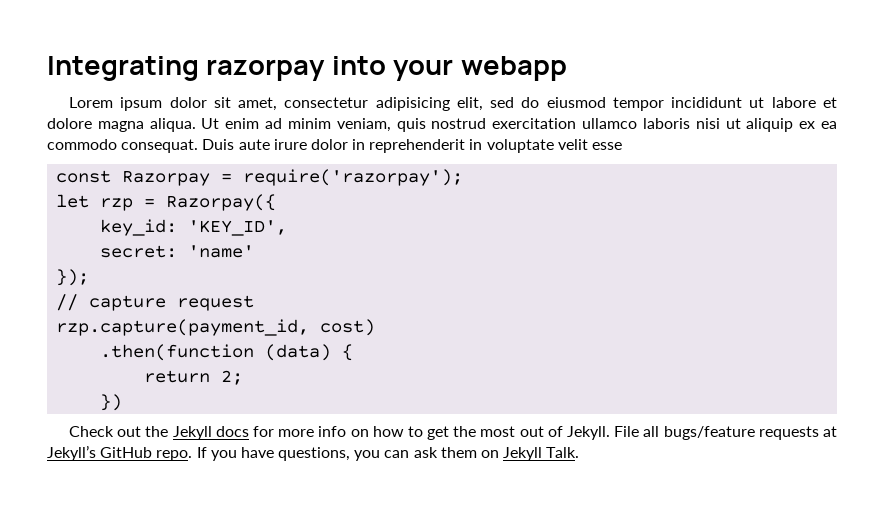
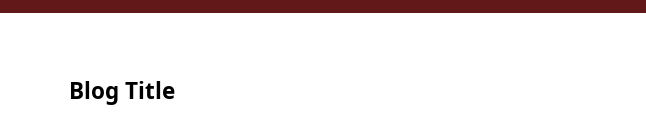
[47,56,567,81] [69,97,837,111] [47,118,838,132] [47,139,623,153] [56,169,464,186] [56,194,277,211] [100,219,288,236] [100,245,255,258] [56,269,90,286] [56,294,255,311] [56,319,376,336] [100,344,354,361] [144,370,244,385] [100,394,123,411] [69,426,837,440] [47,445,580,461] Integrating razorpay into your webapp // Lorem ipsum dolor sit amet, consectetur adipisicing elit, sed do eiusmod tempor incididunt ut labore et dolore magna aliqua. Ut enim ad minim veniam, quis nostrud exercitation ullamco laboris nisi ut aliquip ex ea commodo consequat. Duis aute irure dolor in reprehenderit in voluptate velit esse // const Razorpay = require('razorpay'); // let rzp = Razorpay({ // key_id: 'KEY_ID', // secret: 'name' // }); // // capture request // rzp.capture(payment_id, cost) // .then(function (data) { // return 2; // }) // Check out the Jekyll docs for more info on how to get the most out of Jekyll. File all bugs/feature requests at Jekyll’s GitHub repo. If you have questions, you can ask them on Jekyll Talk. -> [69,81,176,105] Blog Title

